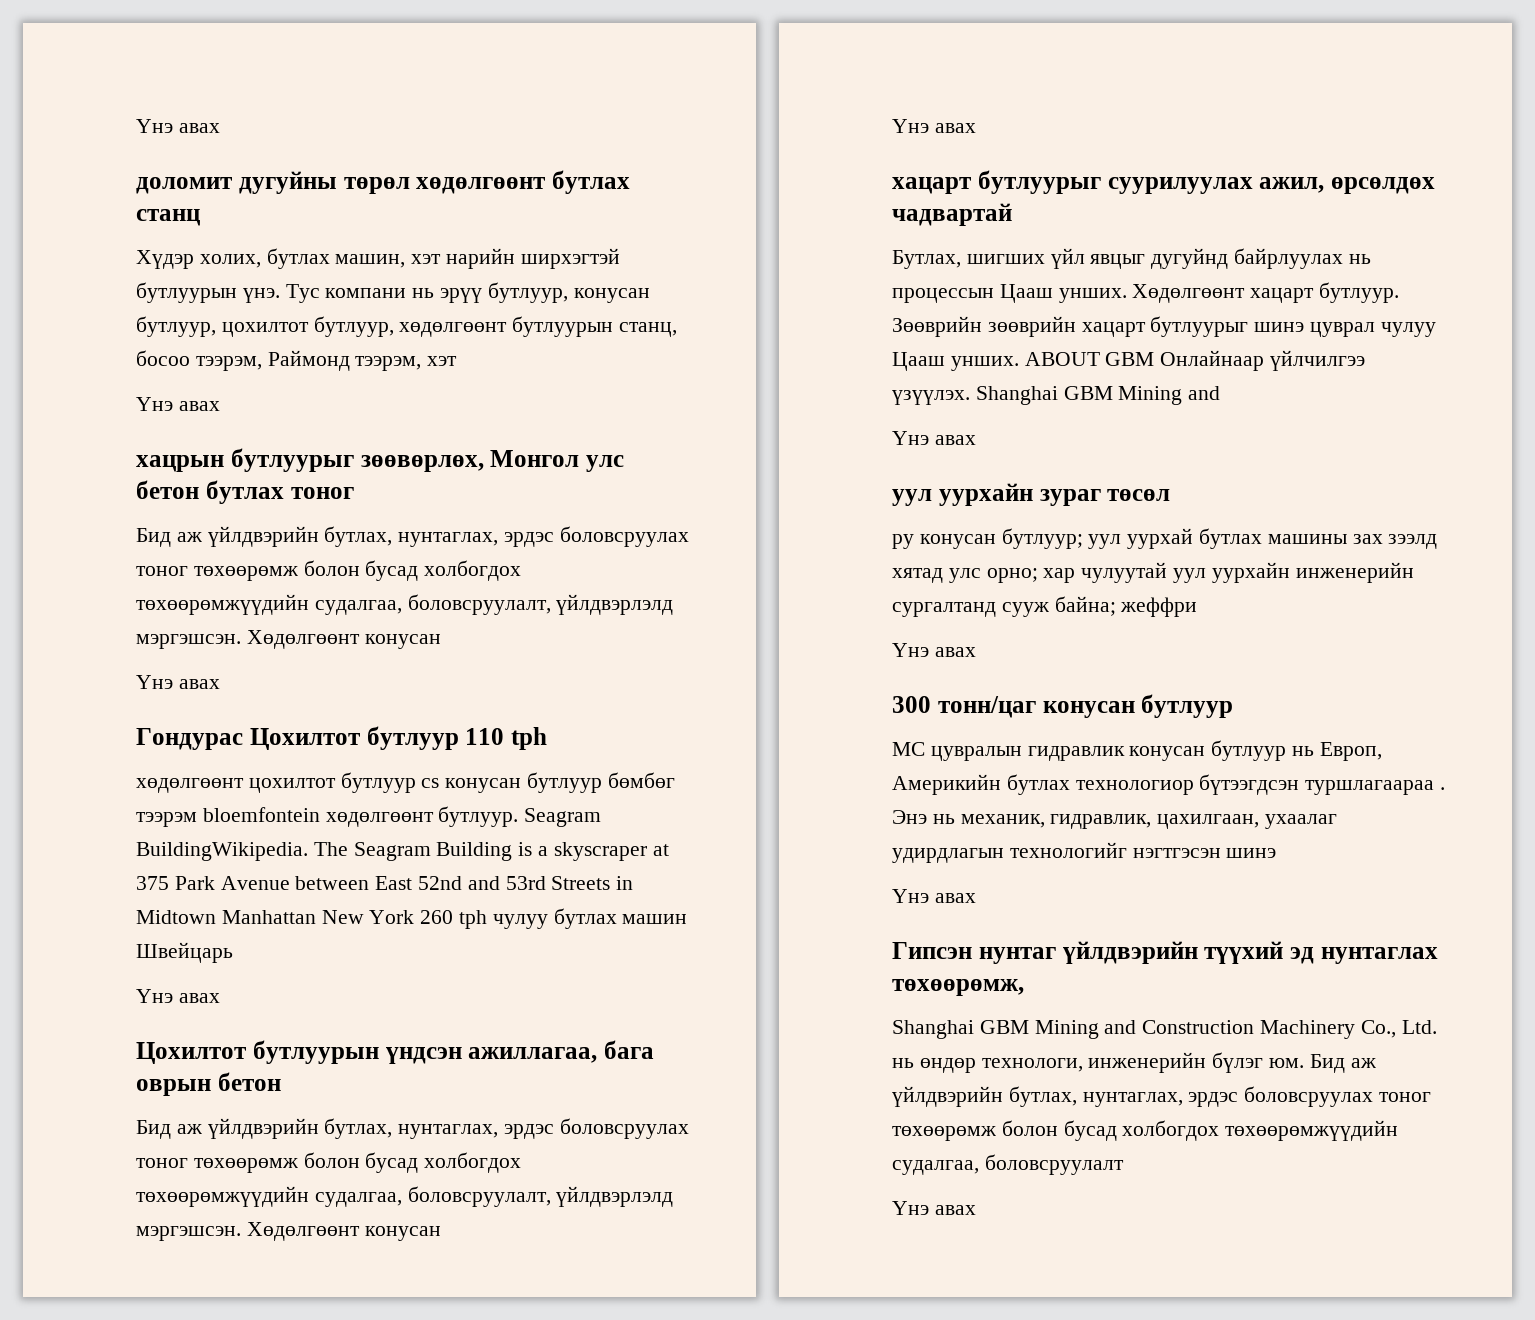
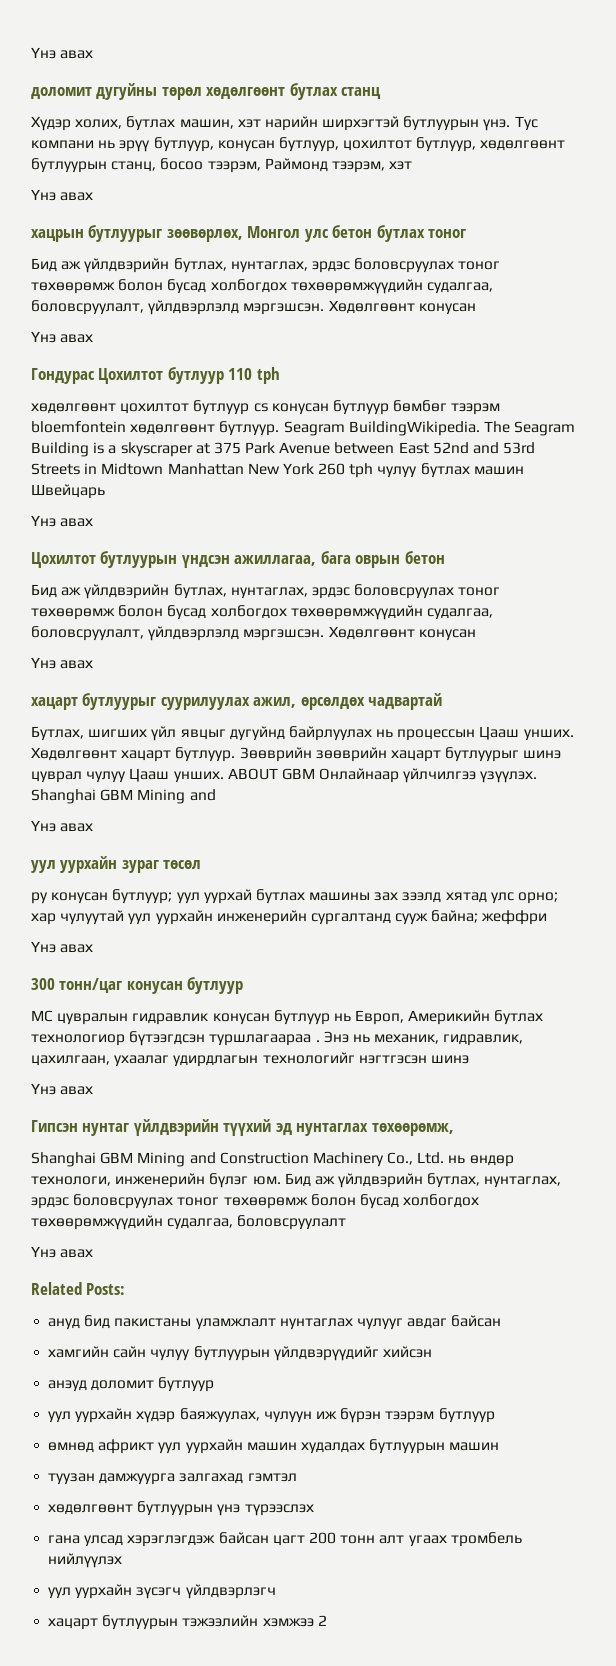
(976, 1210) none -> [31,1282,126,1295] [48,1315,502,1330] [48,1346,432,1361] [48,1377,215,1392] [48,1408,495,1423] [48,1439,500,1454] [48,1473,297,1485] [48,1501,314,1516] [48,1532,522,1547] [48,1553,123,1568] [48,1584,276,1599] [48,1615,327,1630] // Related Posts: // ануд бид пакистаны уламжлалт нунтаглах чулууг авдаг байсан // хамгийн сайн чулуу бутлуурын үйлдвэрүүдийг хийсэн // анэуд доломит бутлуур // уул уурхайн хүдэр баяжуулах, чулуун иж бүрэн тээрэм бутлуур // өмнөд африкт уул уурхайн машин худалдах бутлуурын машин // туузан дамжуурга залгахад гэмтэл // хөдөлгөөнт бутлуурын үнэ түрээслэх // гана улсад хэрэглэгдэж байсан цагт 200 тонн алт угаах тромбель нийлүүлэх // уул уурхайн зүсэгч үйлдвэрлэгч // хацарт бутлуурын тэжээлийн хэмжээ 2

